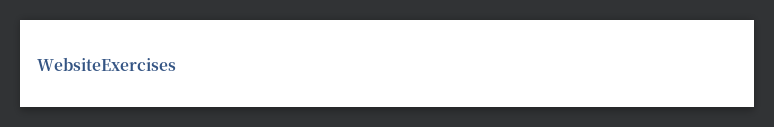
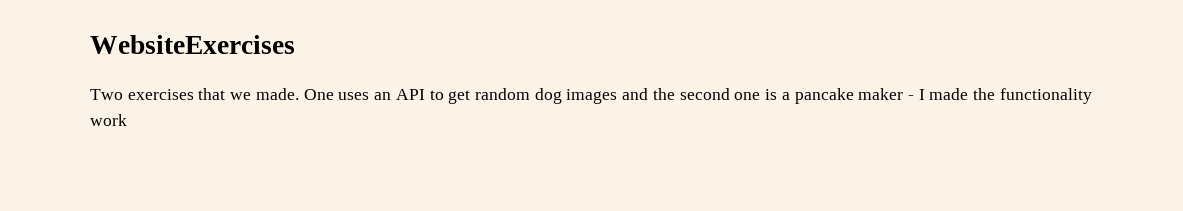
(176, 64) none -> [90,88,1092,104] [90,114,127,126] // Two exercises that we made. One uses an API to get random dog images and the second one is a pancake maker - I made the functionality work

